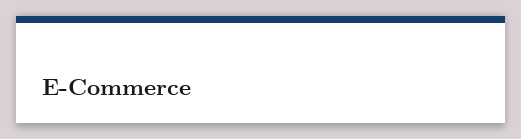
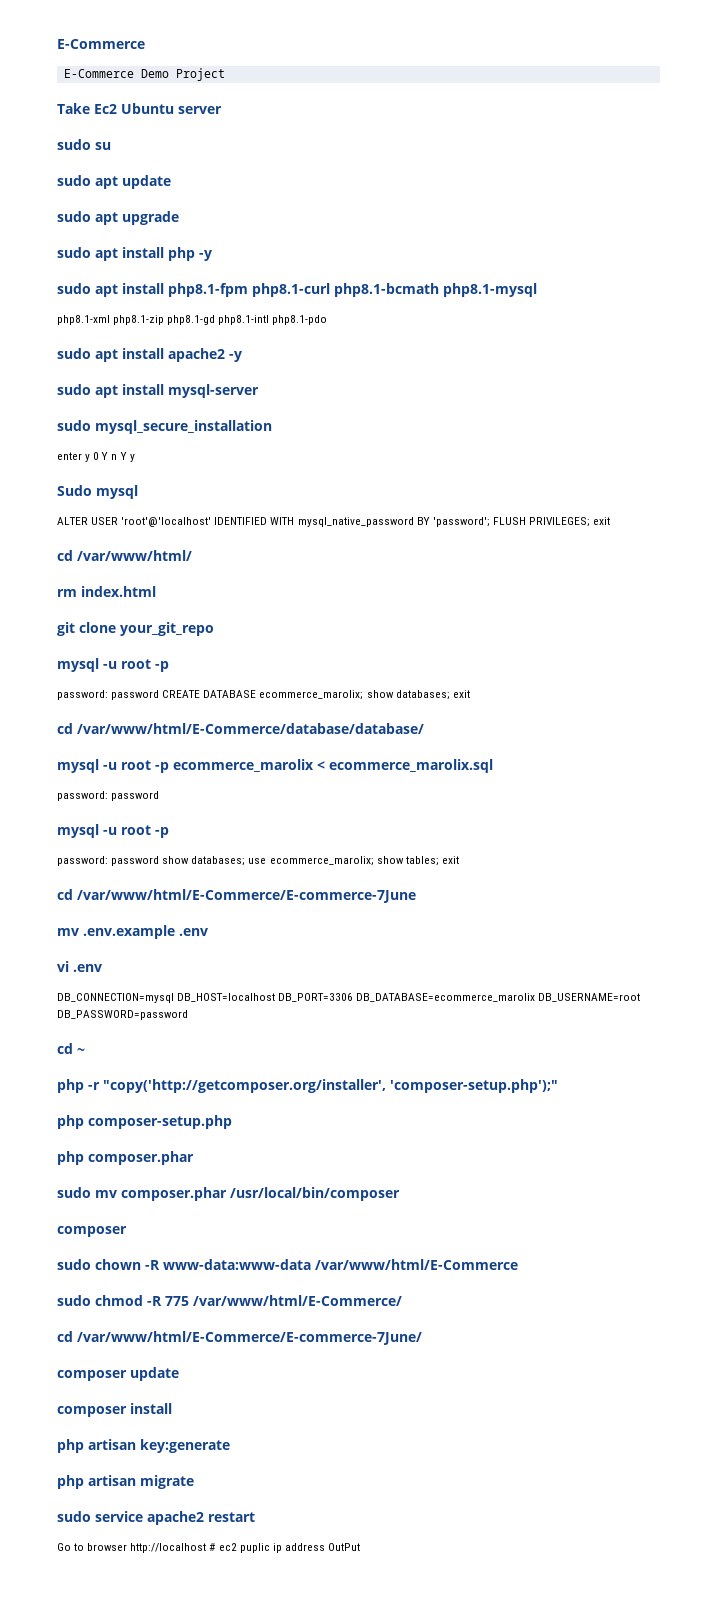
[42,79,191,95] E-Commerce -> [57,39,145,49] [63,68,225,81] [57,103,222,114] [57,139,111,150] [57,175,171,189] [57,211,179,225] [57,247,212,261] [57,283,537,297] [57,315,328,325] [57,348,242,362] [57,384,259,398] [57,420,272,434] [57,452,135,462] [57,485,138,499] [57,517,611,527] [57,550,192,561] [57,586,156,597] [57,622,214,636] [57,658,169,672] [57,690,470,700] [57,723,424,734] [57,759,493,773] [57,791,160,801] [57,824,169,838] [57,856,459,866] [57,889,416,903] [57,925,208,939] [57,961,102,972] [57,993,641,1003] [57,1010,188,1020] [57,1043,85,1054] [57,1079,558,1093] [57,1115,232,1129] [57,1151,194,1165] [57,1187,400,1201] [57,1226,127,1237] [57,1259,518,1270] [57,1295,402,1306] [57,1331,422,1345] [57,1367,179,1381] [57,1403,172,1417] [57,1439,230,1453] [57,1475,194,1489] [57,1511,255,1525] [57,1543,360,1553] E-Commerce // E-Commerce Demo Project // Take Ec2 Ubuntu server // sudo su // sudo apt update // sudo apt upgrade // sudo apt install php -y // sudo apt install php8.1-fpm php8.1-curl php8.1-bcmath php8.1-mysql // php8.1-xml php8.1-zip php8.1-gd php8.1-intl php8.1-pdo // sudo apt install apache2 -y // sudo apt install mysql-server // sudo mysql_secure_installation // enter y 0 Y n Y y // Sudo mysql // ALTER USER 'root'@'localhost' IDENTIFIED WITH mysql_native_password BY 'password'; FLUSH PRIVILEGES; exit // cd /var/www/html/ // rm index.html // git clone your_git_repo // mysql -u root -p // password: password CREATE DATABASE ecommerce_marolix; show databases; exit // cd /var/www/html/E-Commerce/database/database/ // mysql -u root -p ecommerce_marolix < ecommerce_marolix.sql // password: password // mysql -u root -p // password: password show databases; use ecommerce_marolix; show tables; exit // cd /var/www/html/E-Commerce/E-commerce-7June // mv .env.example .env // vi .env // DB_CONNECTION=mysql DB_HOST=localhost DB_PORT=3306 DB_DATABASE=ecommerce_marolix DB_USERNAME=root DB_PASSWORD=password // cd ~ // php -r "copy('http://getcomposer.org/installer', 'composer-setup.php');" // php composer-setup.php // php composer.phar // sudo mv composer.phar /usr/local/bin/composer // composer // sudo chown -R www-data:www-data /var/www/html/E-Commerce // sudo chmod -R 775 /var/www/html/E-Commerce/ // cd /var/www/html/E-Commerce/E-commerce-7June/ // composer update // composer install // php artisan key:generate // php artisan migrate // sudo service apache2 restart // Go to browser http://localhost # ec2 puplic ip address OutPut

